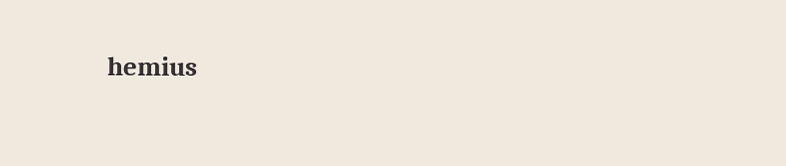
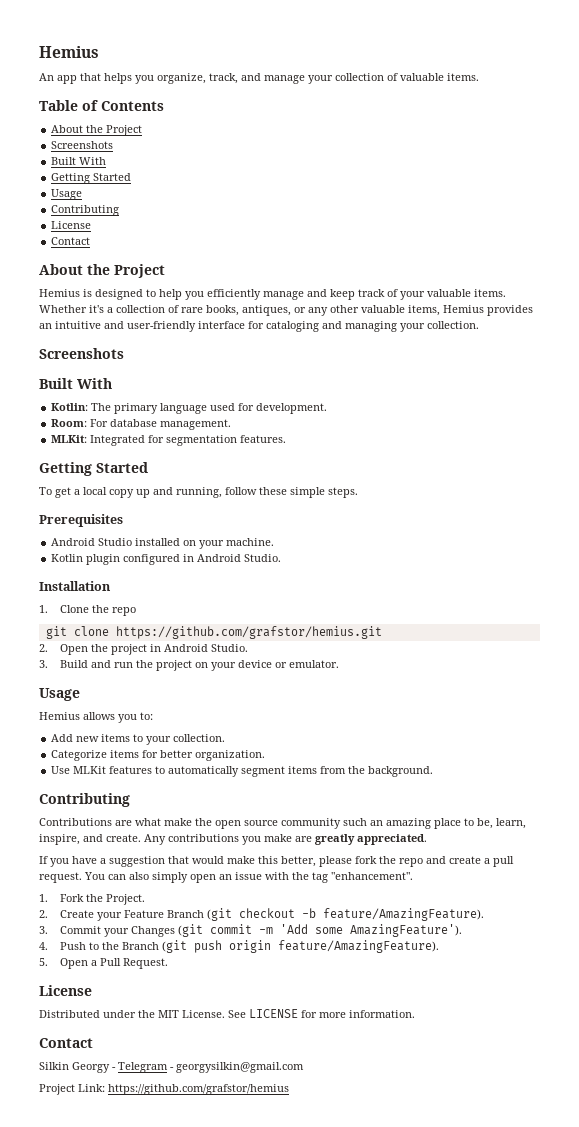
[107,56,198,76] hemius -> [39,46,99,58] [39,73,479,84] [39,100,164,111] [51,125,143,136] [51,141,114,149] [51,157,107,165] [51,173,132,184] [51,189,83,200] [51,205,120,216] [51,221,92,229] [51,237,91,245] [39,264,165,278] [39,289,506,300] [39,305,533,316] [39,321,479,332] [39,348,124,359] [39,378,112,389] [51,403,328,414] [51,419,232,430] [51,435,287,446] [39,462,148,476] [39,487,358,498] [39,514,123,527] [51,538,275,549] [51,554,282,565] [39,581,111,591] [39,605,136,616] [45,626,382,639] [39,644,248,655] [39,660,339,671] [39,688,80,701] [39,712,153,723] [51,734,226,745] [51,750,266,761] [51,766,434,777] [39,793,130,807] [39,818,526,829] [39,834,427,845] [39,856,514,867] [39,872,413,883] [39,894,145,905] [39,908,484,921] [39,924,462,937] [39,940,439,953] [39,958,168,969] [39,985,92,996] [39,1009,415,1018] [39,1038,93,1048] [39,1062,304,1073] [39,1084,289,1095] Hemius // An app that helps you organize, track, and manage your collection of valuable items. // Table of Contents // About the Project // Screenshots // Built With // Getting Started // Usage // Contributing // License // Contact // About the Project // Hemius is designed to help you efficiently manage and keep track of your valuable items. Whether it's a collection of rare books, antiques, or any other valuable items, Hemius provides an intuitive and user-friendly interface for cataloging and managing your collection. // Screenshots // Built With // Kotlin: The primary language used for development. // Room: For database management. // MLKit: Integrated for segmentation features. // Getting Started // To get a local copy up and running, follow these simple steps. // Prerequisites // Android Studio installed on your machine. // Kotlin plugin configured in Android Studio. // Installation // 1. Clone the repo // git clone https://github.com/grafstor/hemius.git // 2. Open the project in Android Studio. // 3. Build and run the project on your device or emulator. // Usage // Hemius allows you to: // Add new items to your collection. // Categorize items for better organization. // Use MLKit features to automatically segment items from the background. // Contributing // Contributions are what make the open source community such an amazing place to be, learn, inspire, and create. Any contributions you make are greatly appreciated. // If you have a suggestion that would make this better, please fork the repo and create a pull request. You can also simply open an issue with the tag "enhancement". // 1. Fork the Project. // 2. Create your Feature Branch (git checkout -b feature/AmazingFeature). // 3. Commit your Changes (git commit -m 'Add some AmazingFeature'). // 4. Push to the Branch (git push origin feature/AmazingFeature). // 5. Open a Pull Request. // License // Distributed under the MIT License. See LICENSE for more information. // Contact // Silkin Georgy - Telegram - georgysilkin@gmail.com // Project Link: https://github.com/grafstor/hemius

